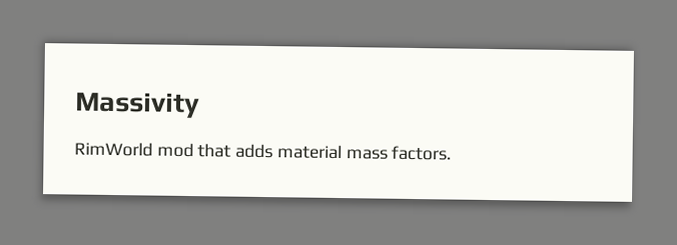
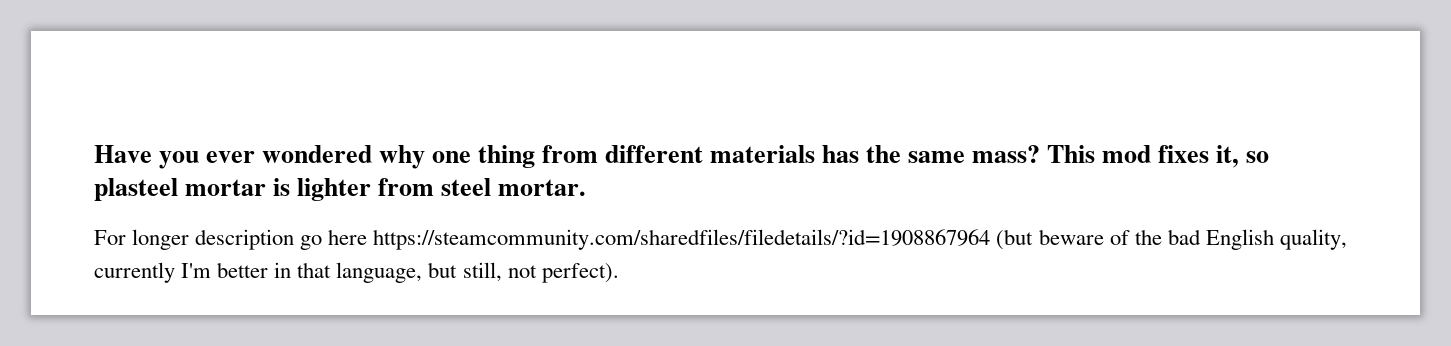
[75,91,200,119] [74,141,452,161] Massivity // RimWorld mod that adds material mass factors. -> [94,145,1270,169] [94,178,587,201] [94,229,1347,250] [94,262,619,283] Have you ever wondered why one thing from different materials has the same mass? This mod fixes it, so plasteel mortar is lighter from steel mortar. // For longer description go here https://steamcommunity.com/sharedfiles/filedetails/?id=1908867964 (but beware of the bad English quality, currently I'm better in that language, but still, not perfect).

